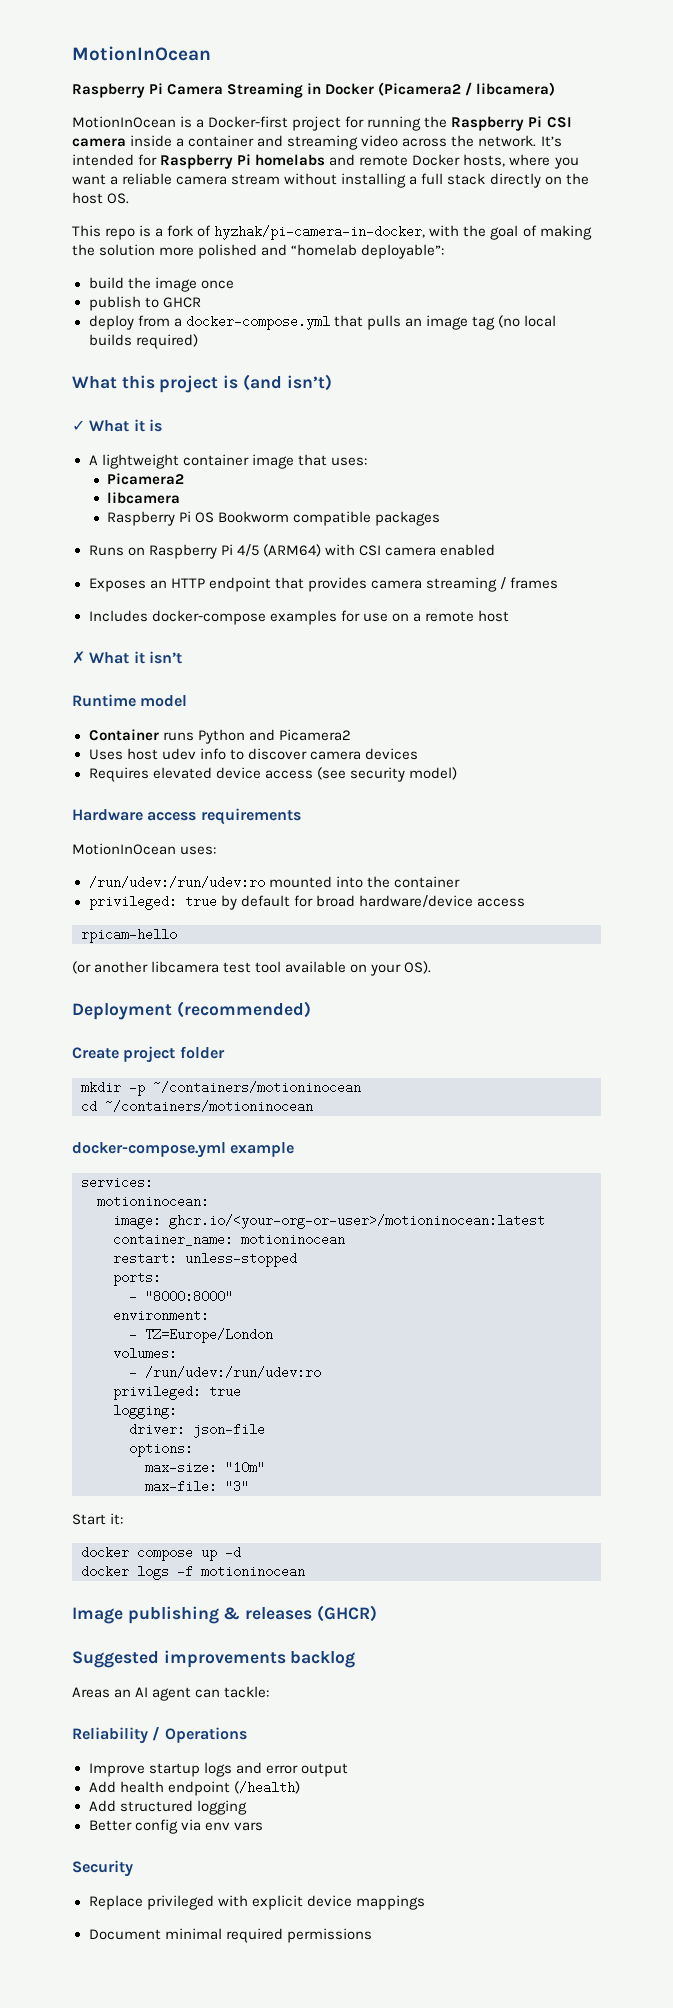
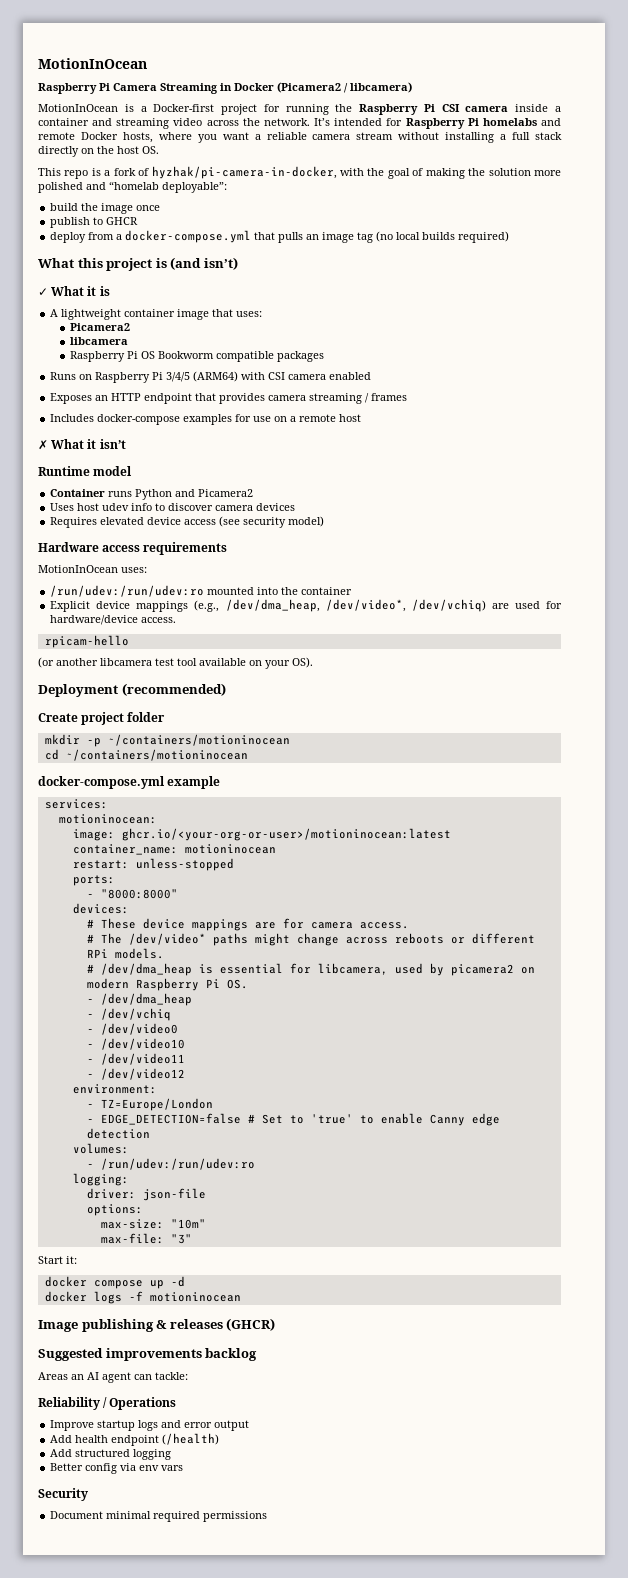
[236,544,259,557] 4/5 -> [166,372,191,382] 3/4/5
[88,895,525,910] privileged: true by default for broad hardware/device access -> [50,599,563,612] [50,615,177,625] Explicit device mappings (e.g., /dev/dma_heap, /dev/video*, /dev/vchiq) are used for hardware/device access.
[113,1309,209,1322] [129,1328,273,1343] environment: // - TZ=Europe/London -> [72,903,129,914] [86,918,409,931] [86,933,535,946] [86,948,164,959] [86,963,535,976] [86,978,248,991] [86,993,192,1006] [86,1008,171,1021] [86,1023,178,1035] [86,1038,185,1050] [86,1053,185,1065] [86,1068,185,1080] [72,1084,157,1094] [86,1098,213,1111] [86,1113,500,1126] [86,1128,150,1139] devices: // # These device mappings are for camera access. // # The /dev/video* paths might change across reboots or different RPi models. // # /dev/dma_heap is essential for libcamera, used by picamera2 on modern Raspberry Pi OS. // - /dev/dma_heap // - /dev/vchiq // - /dev/video0 // - /dev/video10 // - /dev/video11 // - /dev/video12 // environment: // - TZ=Europe/London // - EDGE_DETECTION=false # Set to 'true' to enable Canny edge detection
[113,1385,241,1400] // privileged: true -> (255, 1164) none
[88,1895,425,1910] // Replace privileged with explicit device mappings -> (88, 1494) none

